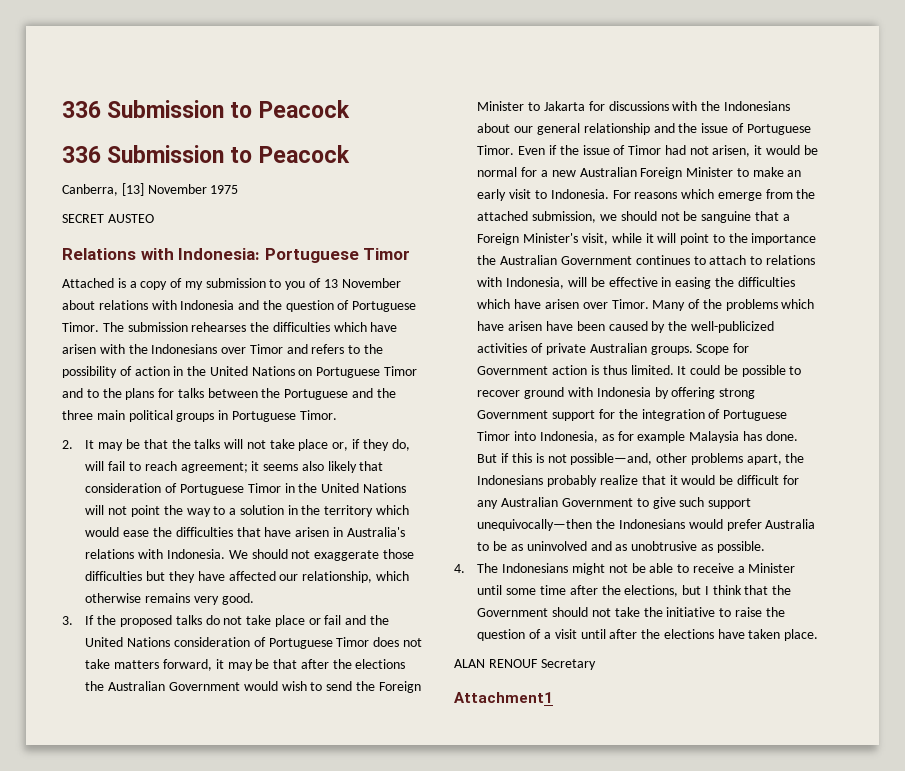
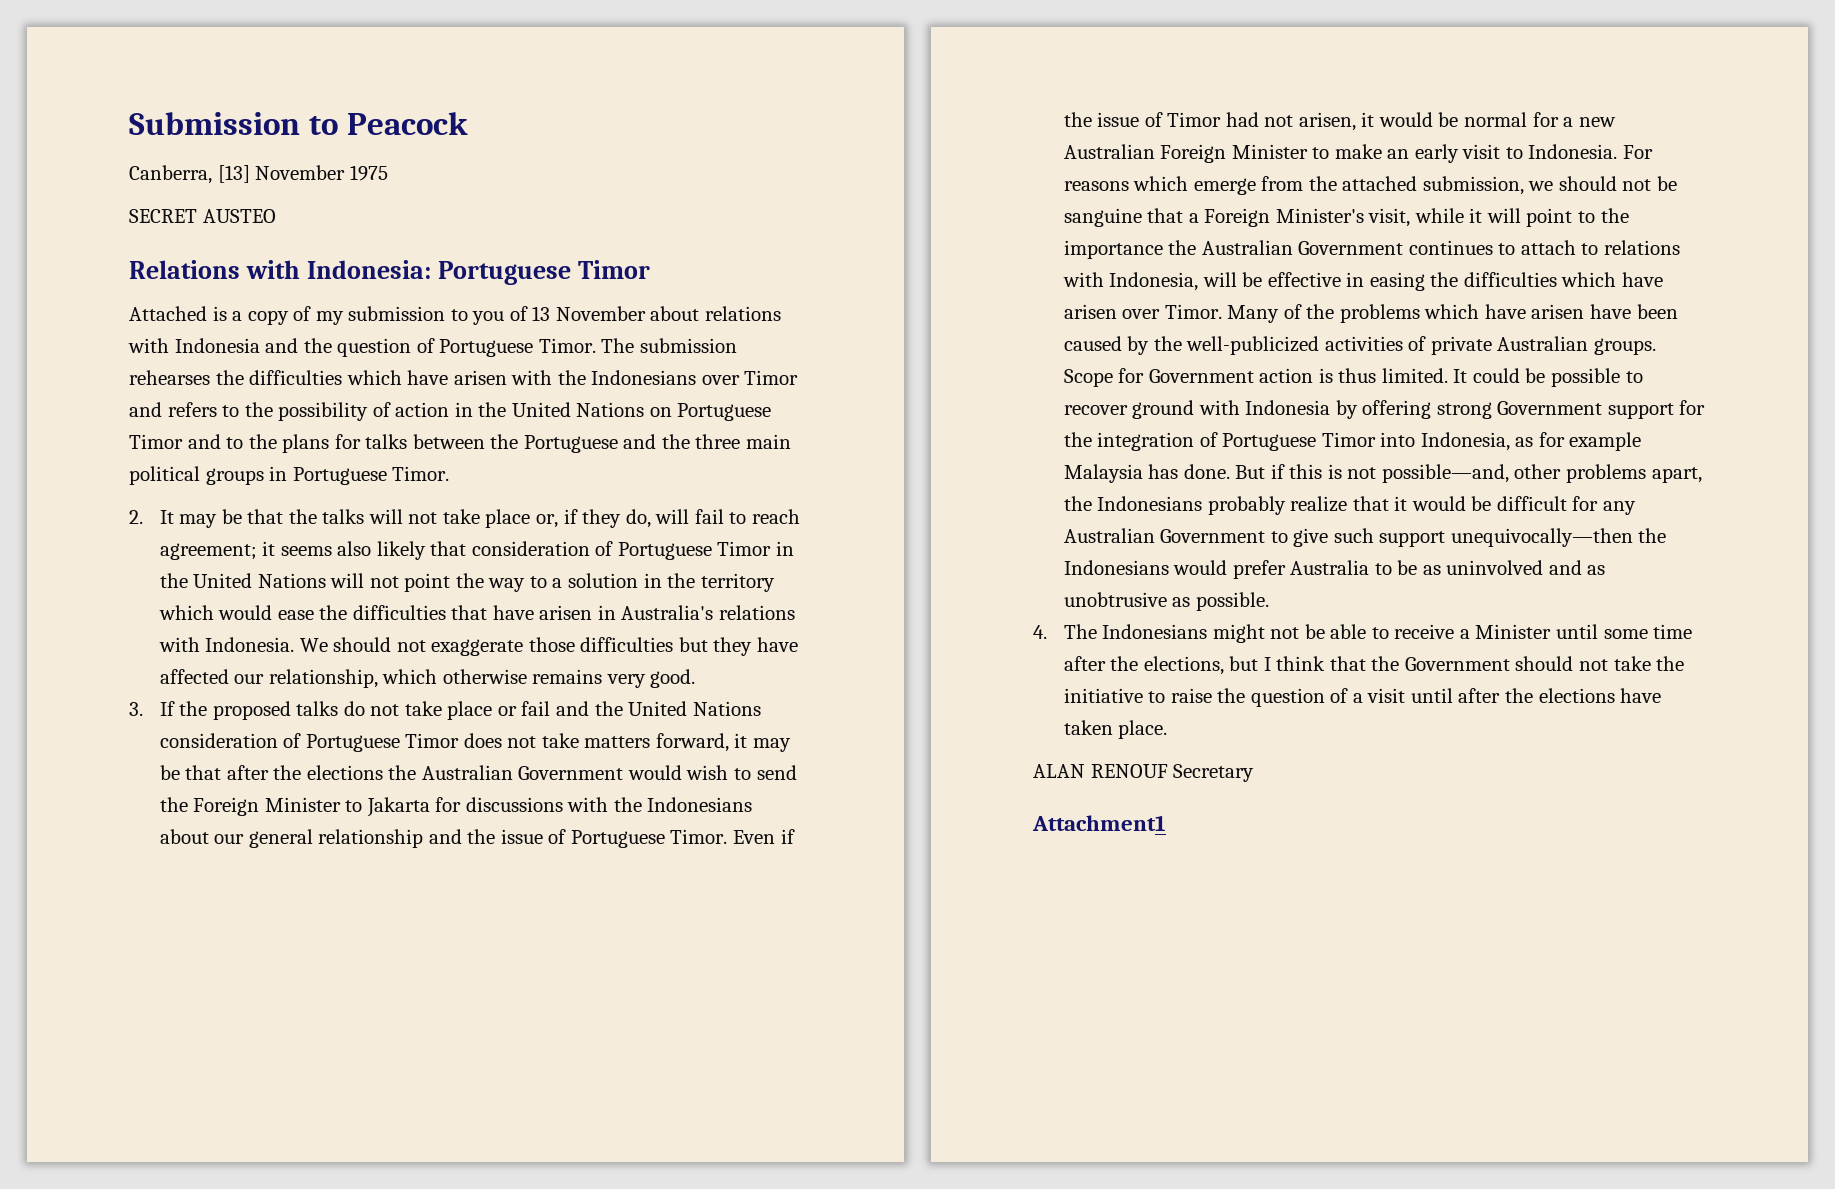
[62,100,350,118] [62,146,101,163] 336 Submission to Peacock // 336 -> (129, 123) none

